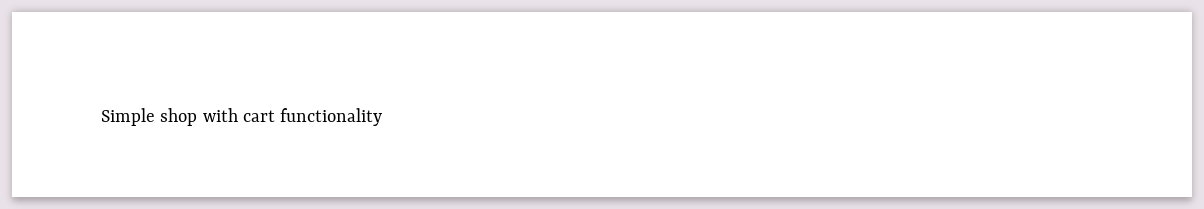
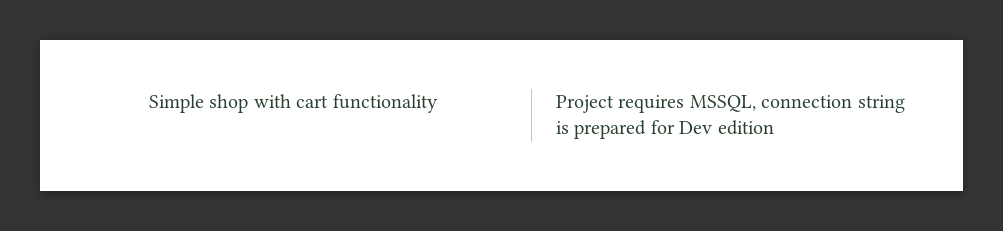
(383, 117) none -> [556,95,905,113] [556,120,774,139] // Project requires MSSQL, connection string is prepared for Dev edition

